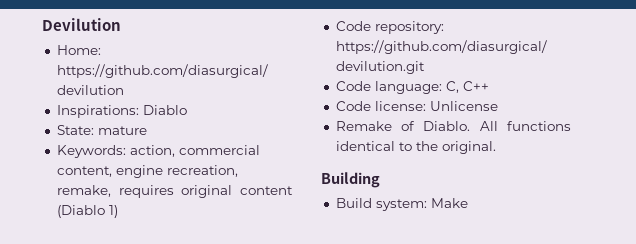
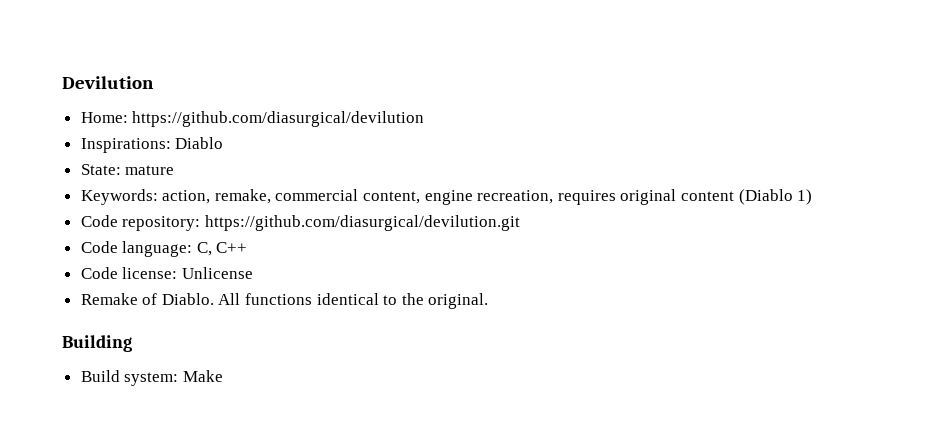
(175, 151) none -> [214,189,271,204] remake,
[56,185,111,197] remake, -> (554, 197) none

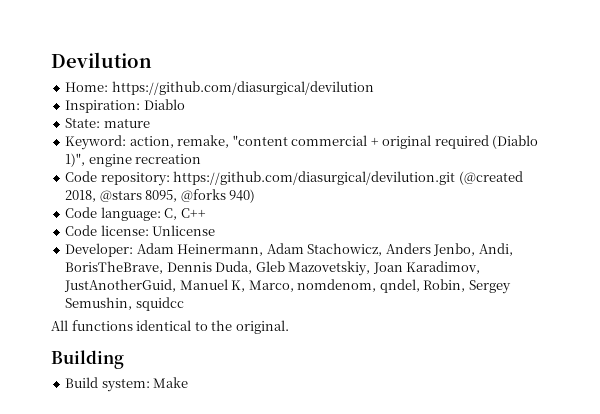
[80,138,171,153] Inspirations: -> [65,100,141,113] Inspiration:
[80,189,158,205] Keywords: -> [65,135,127,150] Keyword:
[275,189,813,205] [80,215,520,231] commercial content, engine recreation, requires original content (Diablo 1) // Code repository: https://github.com/diasurgical/devilution.git -> [232,135,539,149] [65,153,202,167] [65,171,523,186] [65,189,256,203] "content commercial + original required (Diablo 1)", engine recreation // Code repository: https://github.com/diasurgical/devilution.git (@created 2018, @stars 8095, @forks 940)
[80,293,214,305] Remake of Diablo. -> [65,243,513,257] [65,261,481,276] [64,279,511,294] [65,297,184,311] Developer: Adam Heinermann, Adam Stachowicz, Anders Jenbo, Andi, BorisTheBrave, Dennis Duda, Gleb Mazovetskiy, Joan Karadimov, JustAnotherGuid, Manuel K, Marco, nomdenom, qndel, Robin, Sergey Semushin, squidcc //

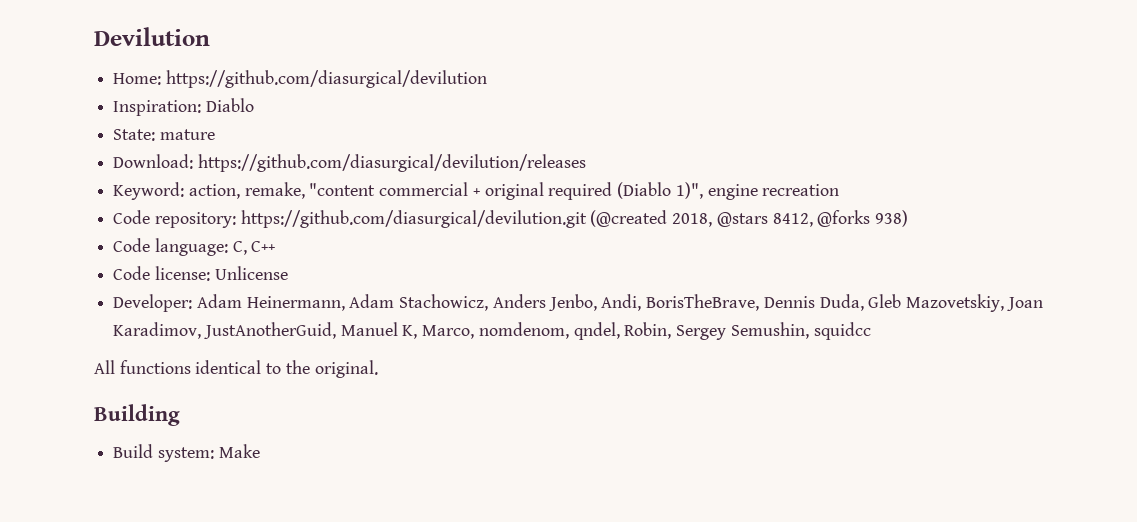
(150, 123) none -> [113,154,586,172] // Download: https://github.com/diasurgical/devilution/releases
[145,189,256,203] 8095, @forks 940) -> [772,210,909,227] 8412, @forks 938)

